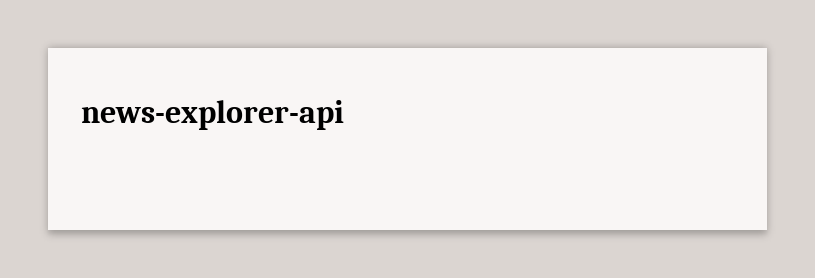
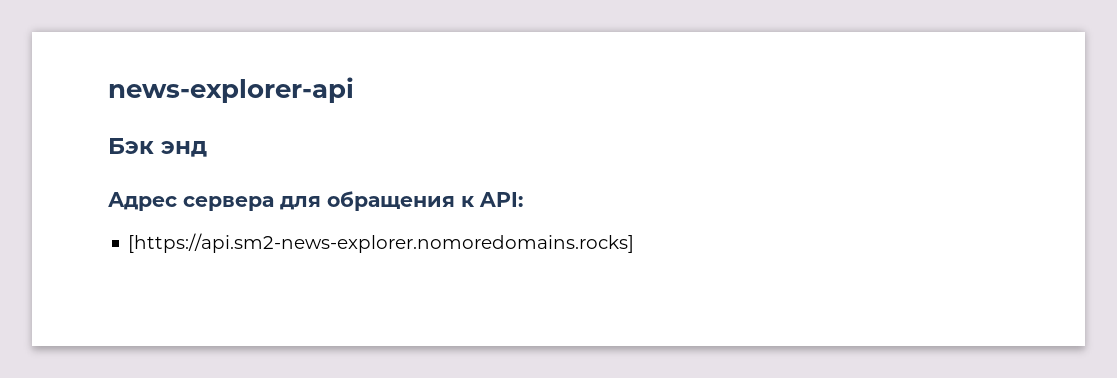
(344, 115) none -> [108,138,207,157] [108,191,523,211] [128,233,635,253] // Бэк энд // Адрес сервера для обращения к API: // [https://api.sm2-news-explorer.nomoredomains.rocks]

